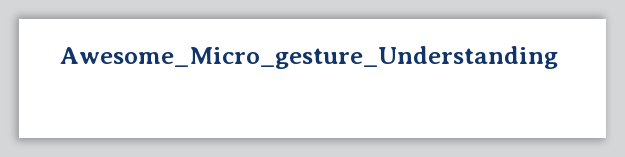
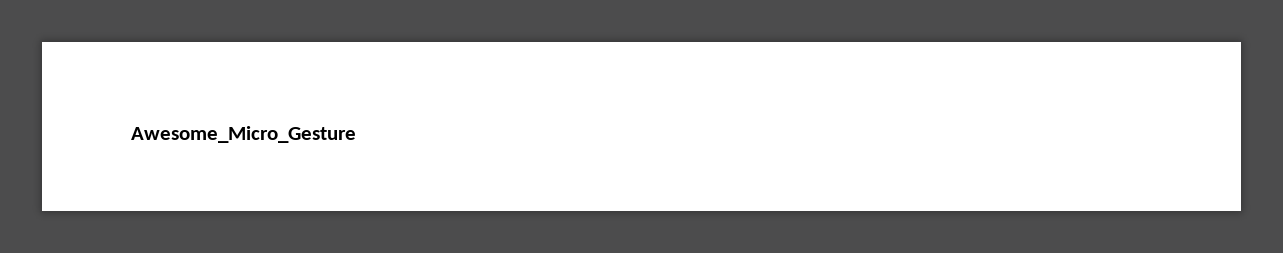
[60,46,558,69] Awesome_Micro_gesture_Understanding -> [131,126,356,143] Awesome_Micro_Gesture

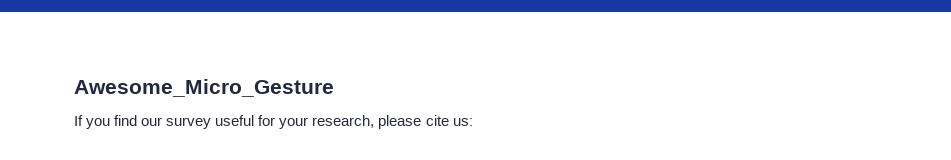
(356, 134) none -> [74,115,473,129] // If you find our survey useful for your research, please cite us:

